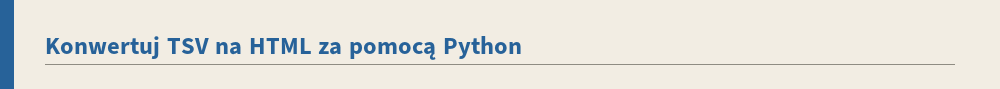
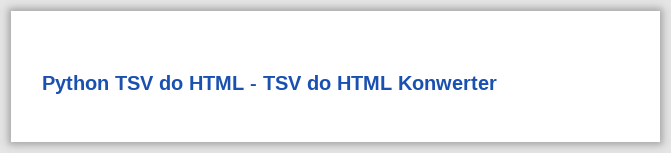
[45,36,522,60] Konwertuj TSV na HTML za pomocą Python -> [42,75,497,94] Python TSV do HTML - TSV do HTML Konwerter

